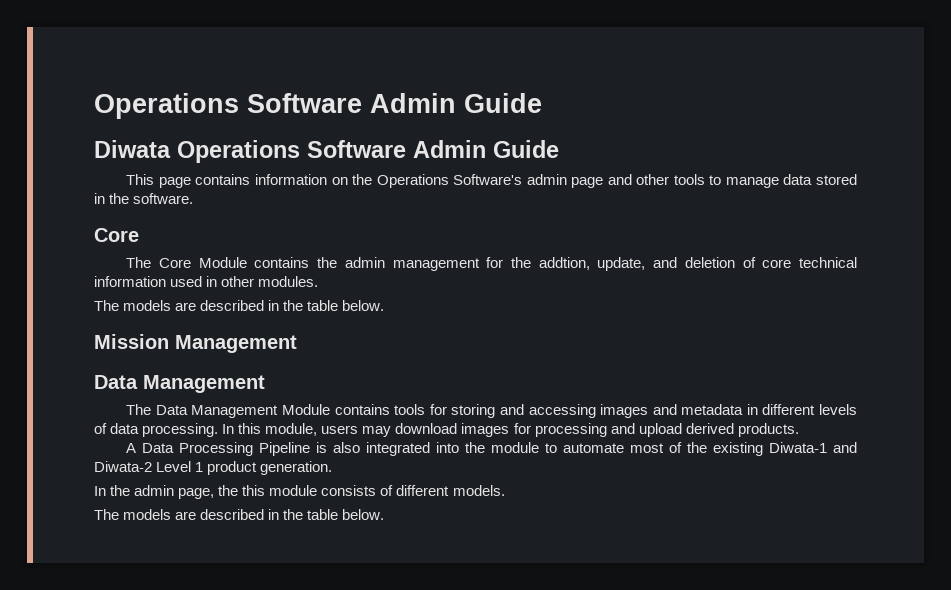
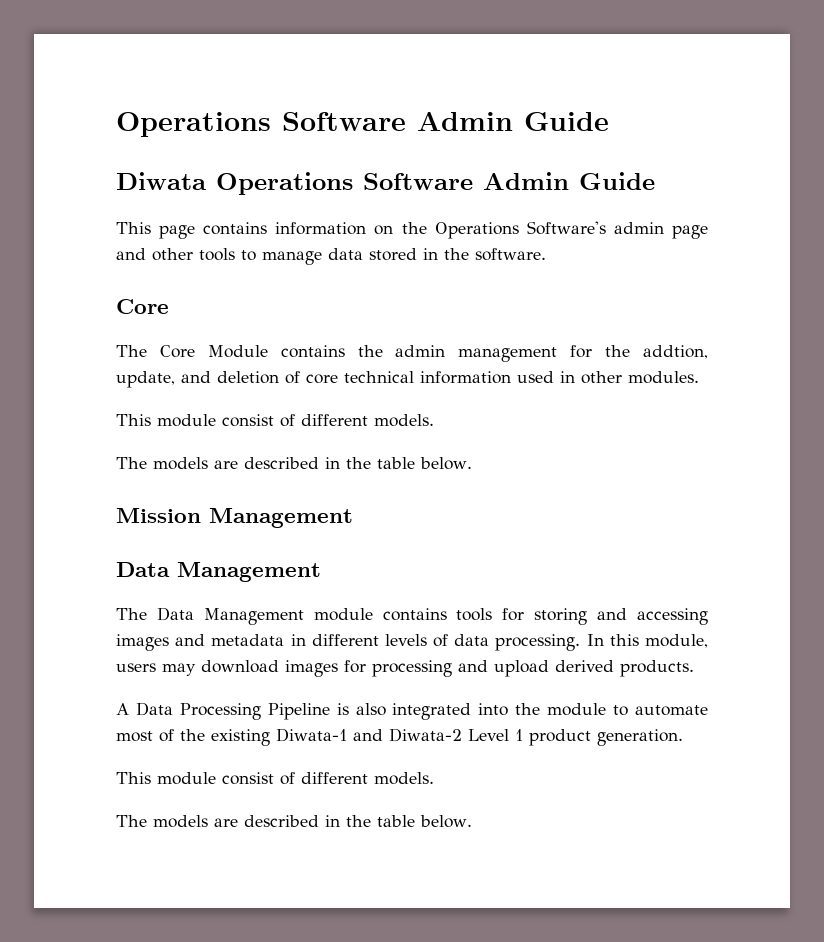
(319, 281) none -> [116,414,434,427] // This module consist of different models.
[282,404,331,415] Module -> [313,608,373,621] module
[94,485,377,499] In the admin page, the this module consists -> [116,772,274,785] This module consist

